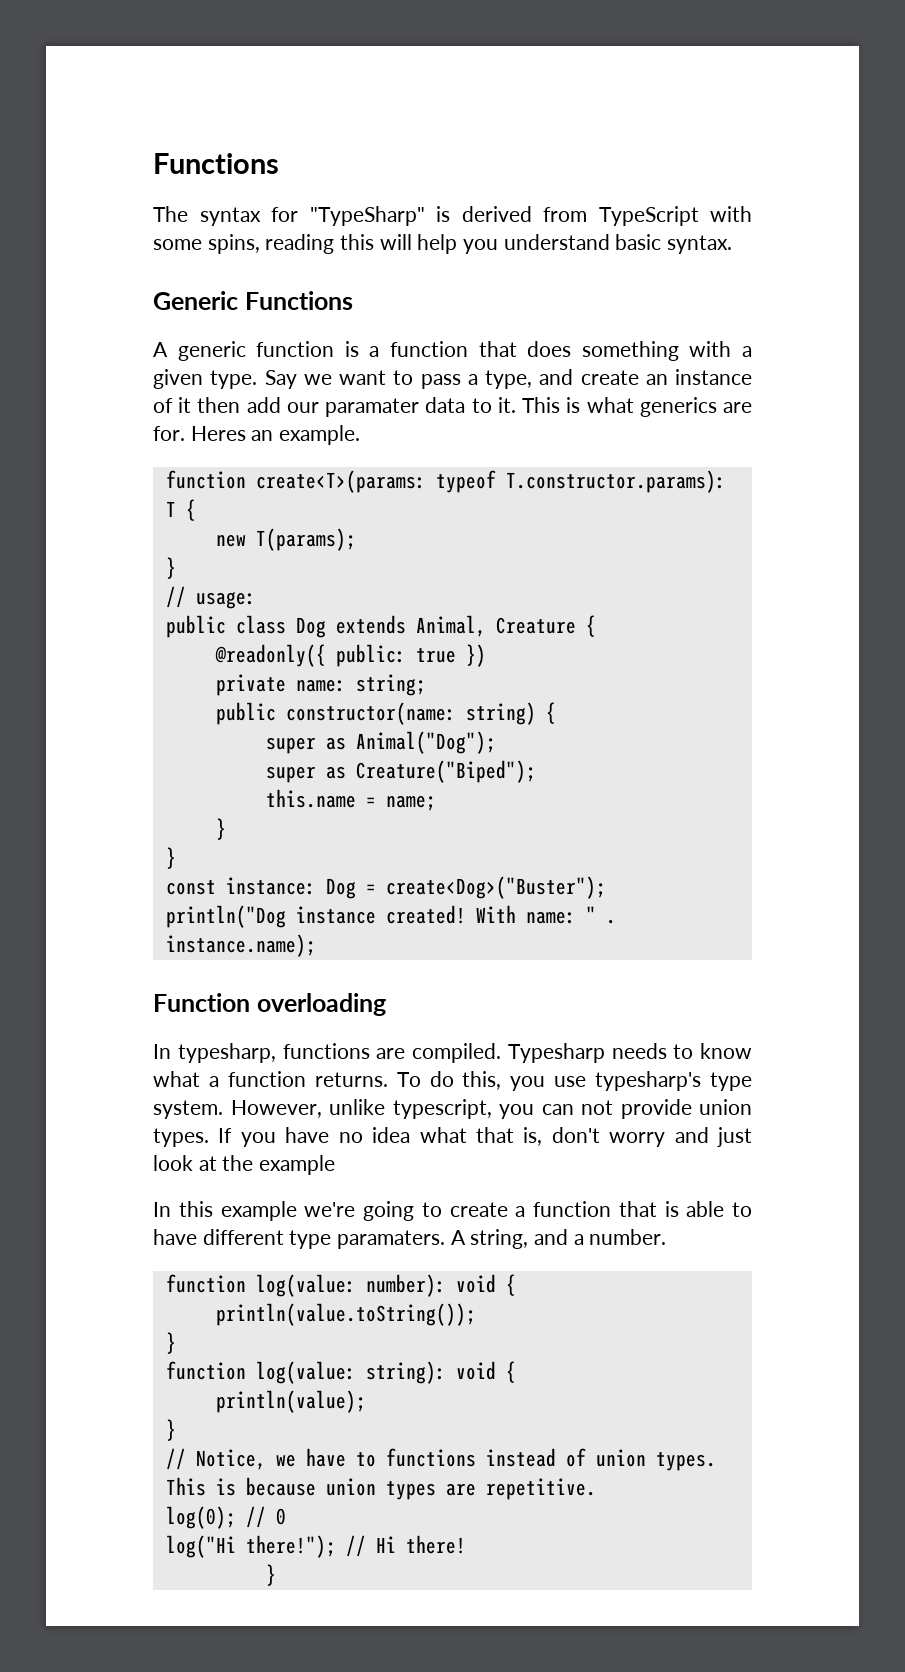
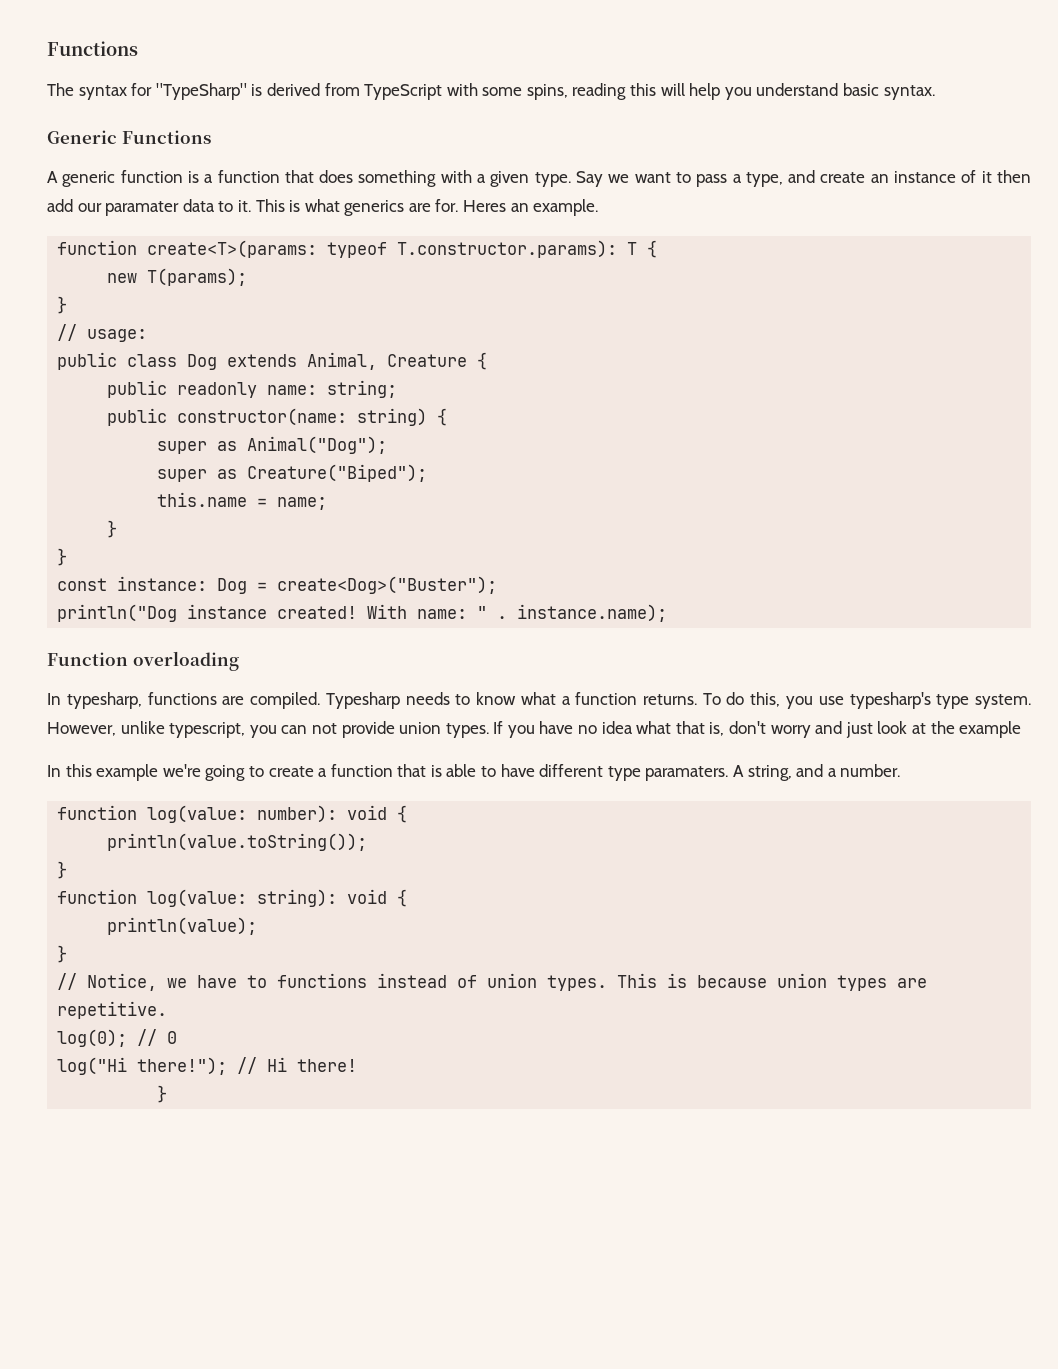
[214,644,486,667] [215,674,286,696] @readonly({ public: true }) // private -> [107,380,258,398] public readonly

